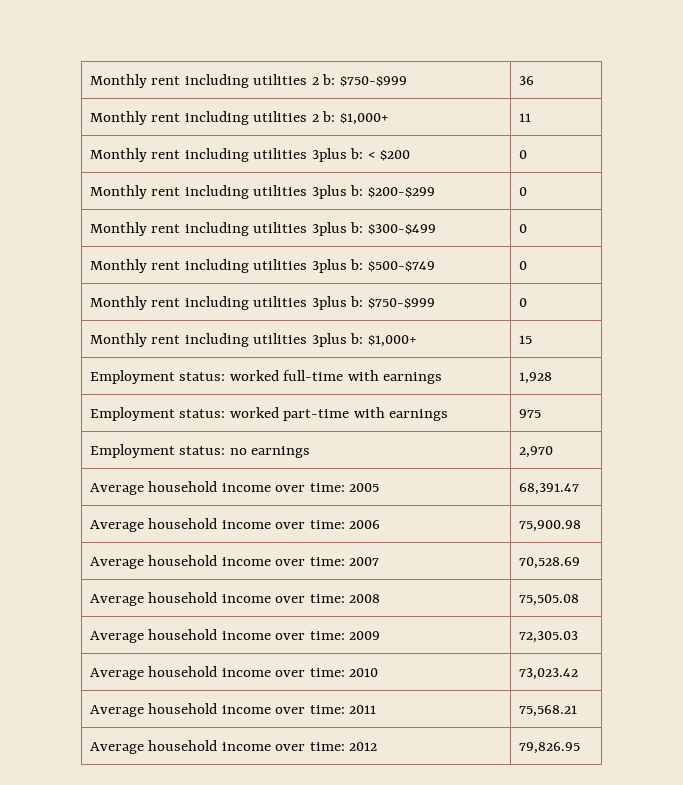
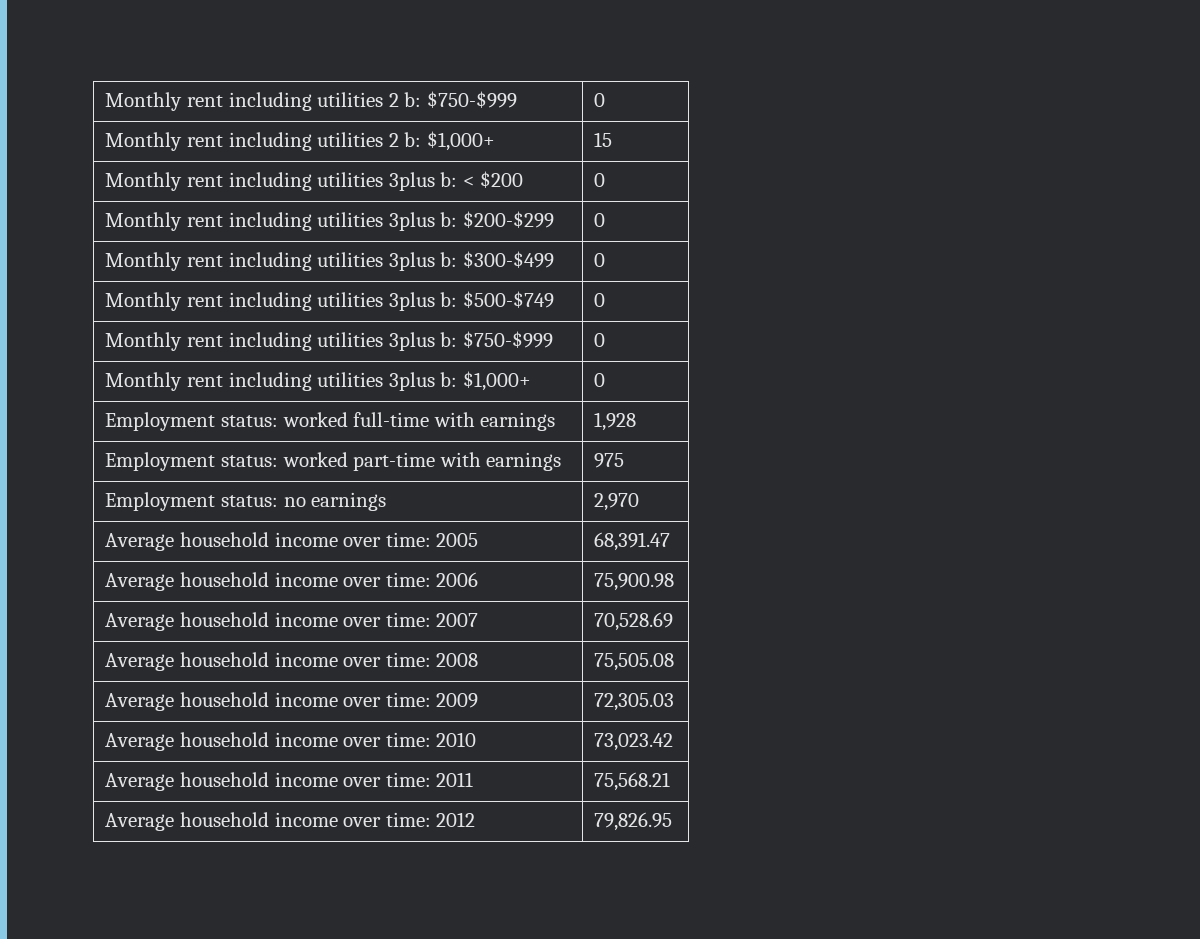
[518,76,534,85] 36 -> [594,93,606,107] 0
[518,113,531,122] 11 -> [594,132,613,147] 15
[518,335,532,344] 15 -> [594,373,606,387] 0

